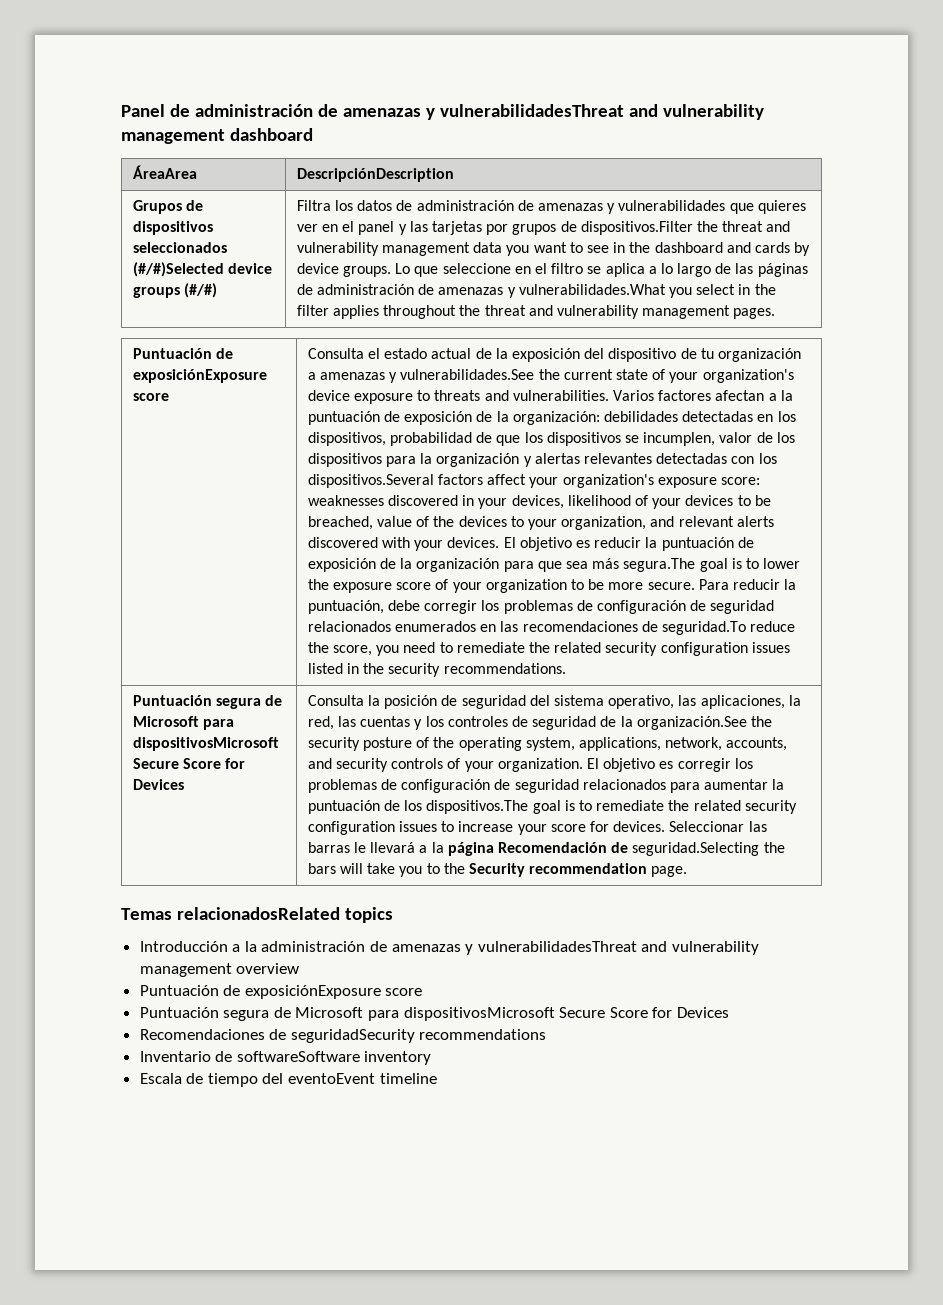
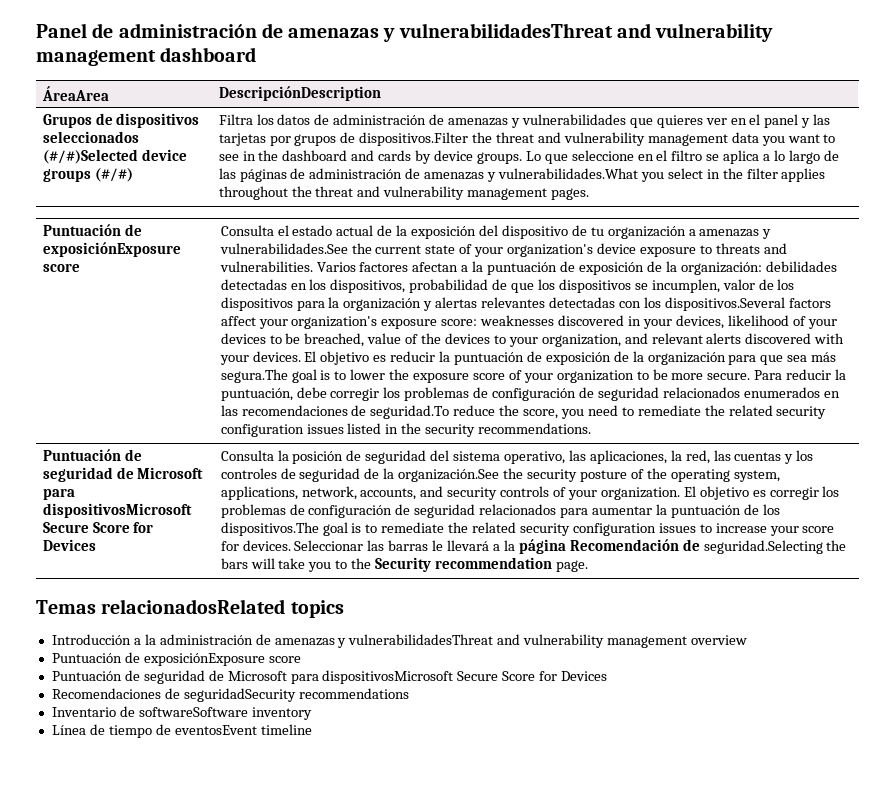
[216,698,262,709] segura -> [124,449,142,461] [42,467,113,482] de seguridad
[223,1010,270,1021] segura -> [124,670,205,684] de seguridad
[139,1073,182,1084] Escala -> [51,725,86,735] Línea
[262,1073,376,1084] del eventoEvent -> [155,724,257,735] de eventosEvent

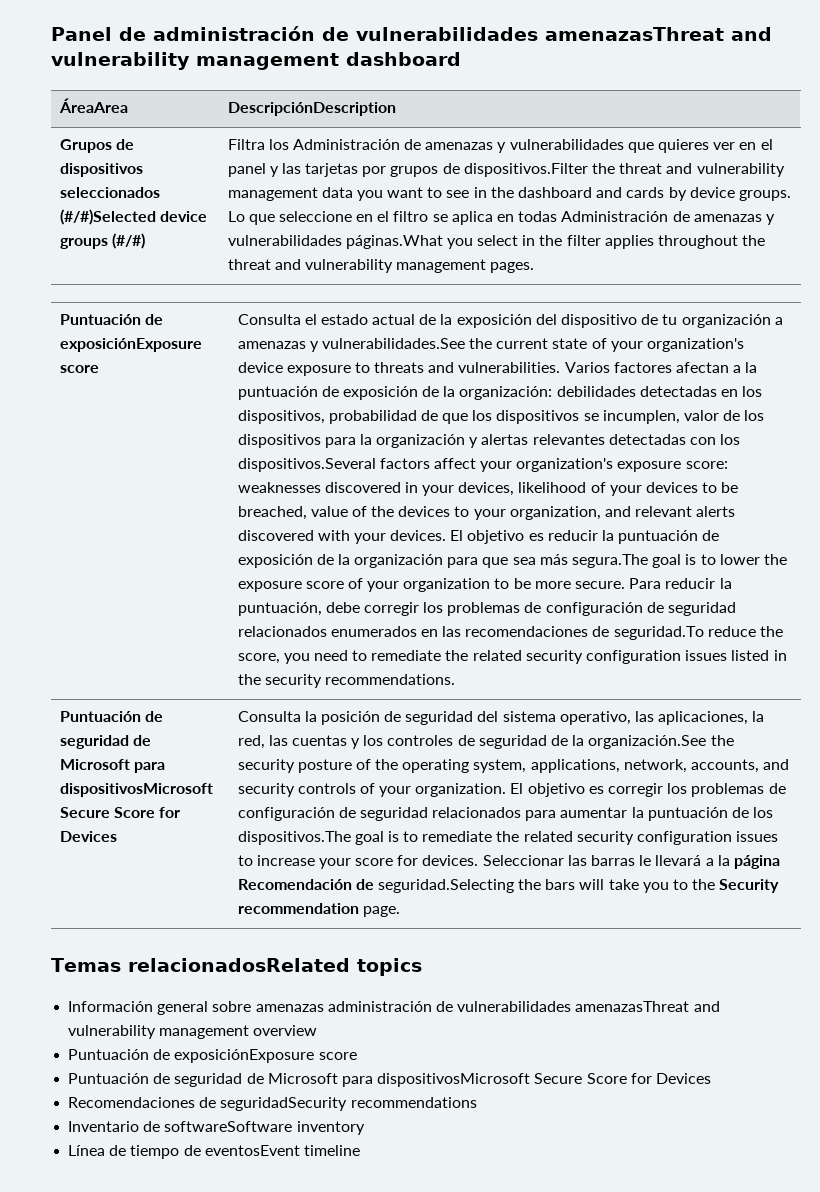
[288,23,613,42] amenazas y vulnerabilidadesThreat -> [356,27,724,41] vulnerabilidades amenazasThreat
[277,114,427,125] datos de administración -> [292,139,400,150] Administración
[763,150,839,164] [218,168,638,182] a lo largo de las páginas de administración de amenazas y vulnerabilidades.What -> [497,211,775,225] [227,235,443,249] en todas Administración de amenazas y vulnerabilidades páginas.What
[51,634,494,648] Introducción a la administración de amenazas y vulnerabilidadesThreat -> [68,1001,690,1015] Información general sobre amenazas administración de vulnerabilidades amenazasThreat

